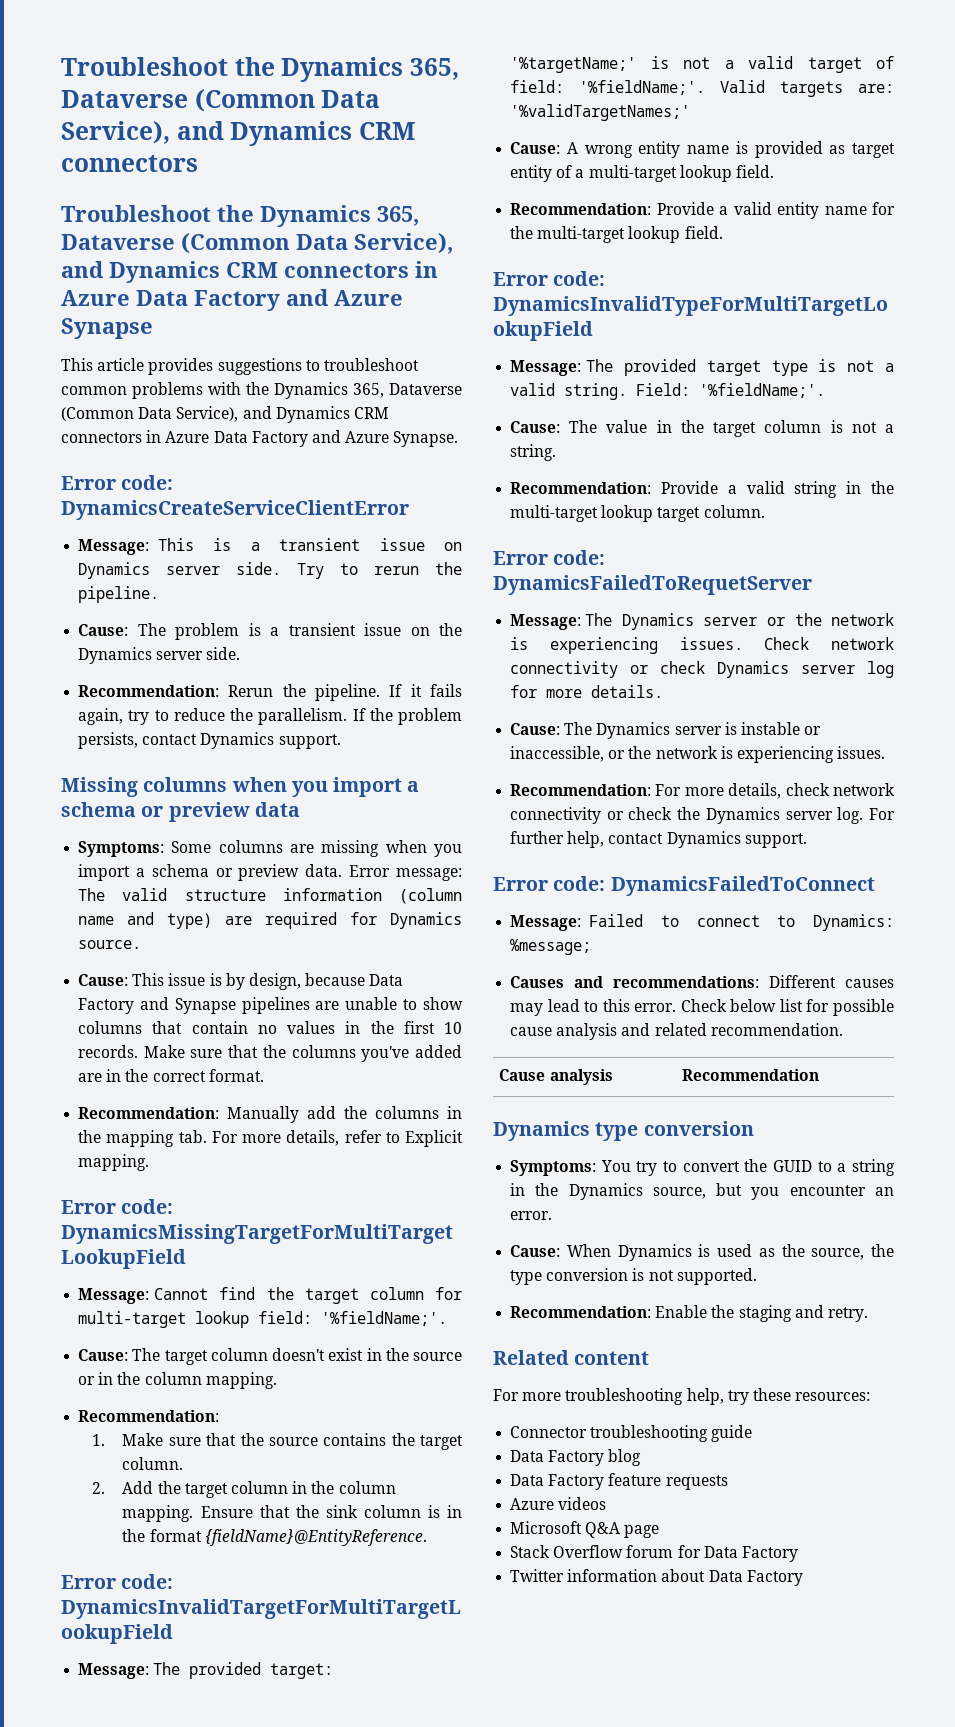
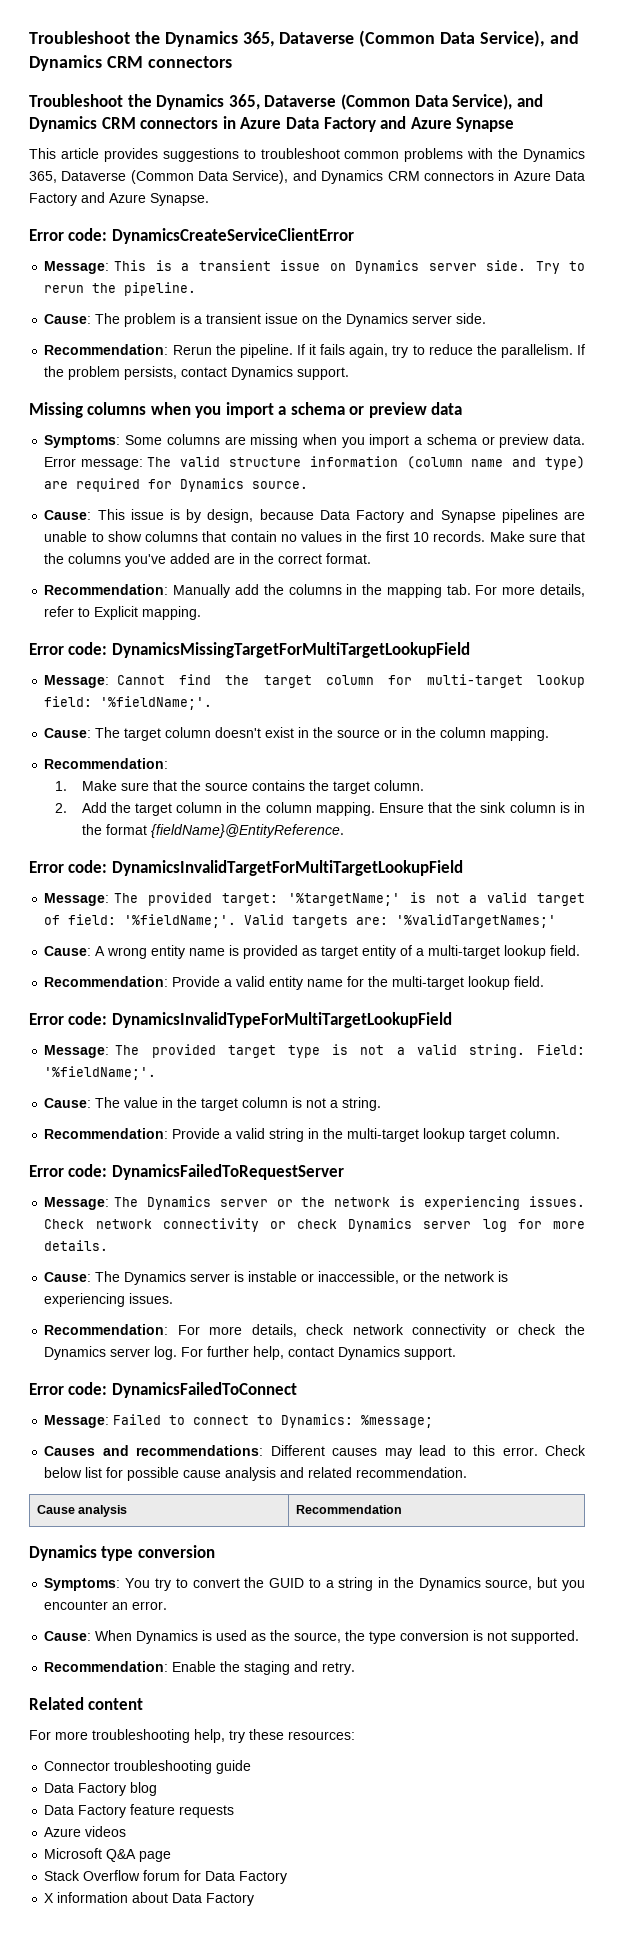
[493,575,812,595] DynamicsFailedToRequetServer -> [111,1164,344,1180] DynamicsFailedToRequestServer
[510,1569,565,1582] Twitter -> [44,1893,55,1903] X

